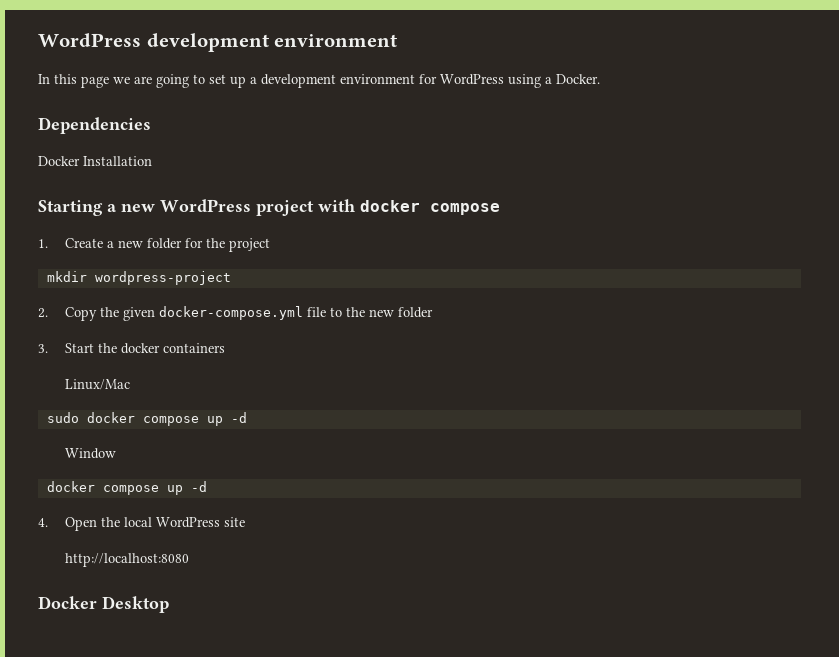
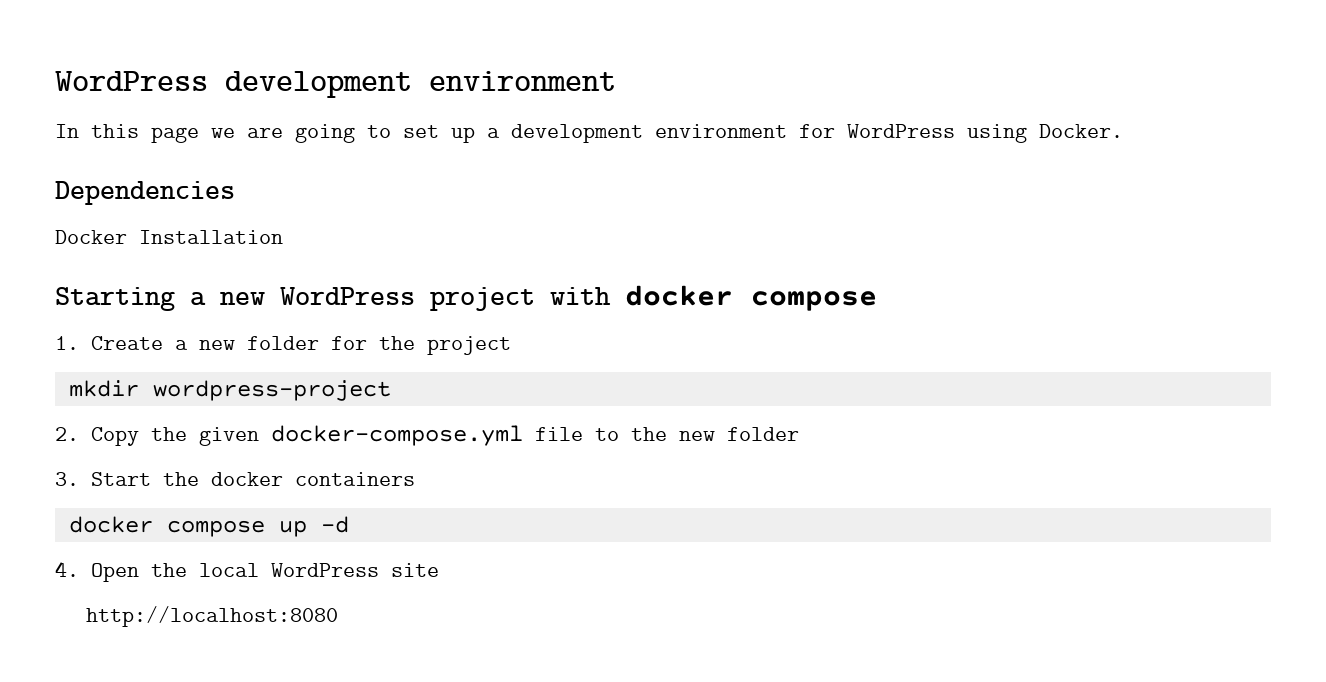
[545,77,552,84] a -> (1027, 133) none
[64,379,130,390] [46,412,247,426] [64,448,116,459] // Linux/Mac // sudo docker compose up -d // Window -> (415, 479) none
[38,596,169,613] // Docker Desktop -> (338, 616) none

